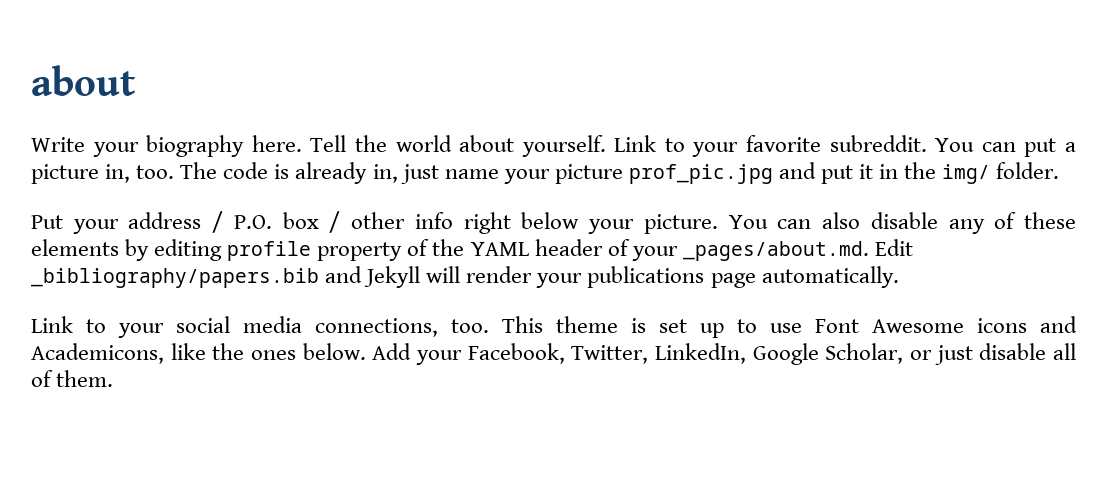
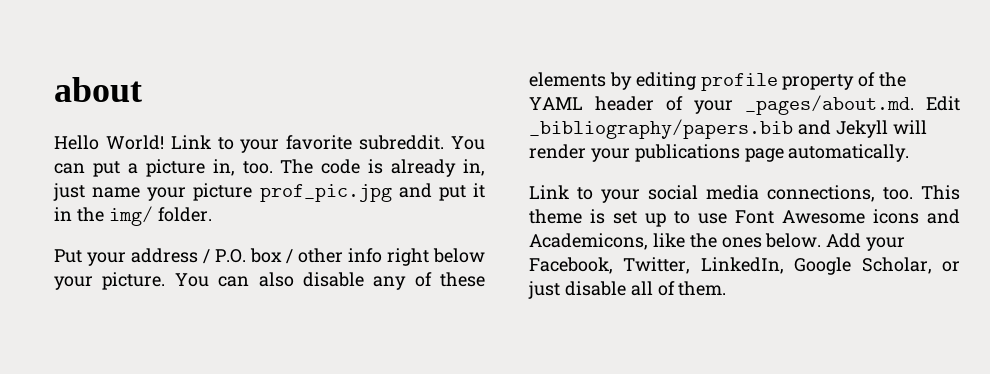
[31,135,606,157] Write your biography here. Tell the world about yourself. -> [54,135,164,150] Hello World!

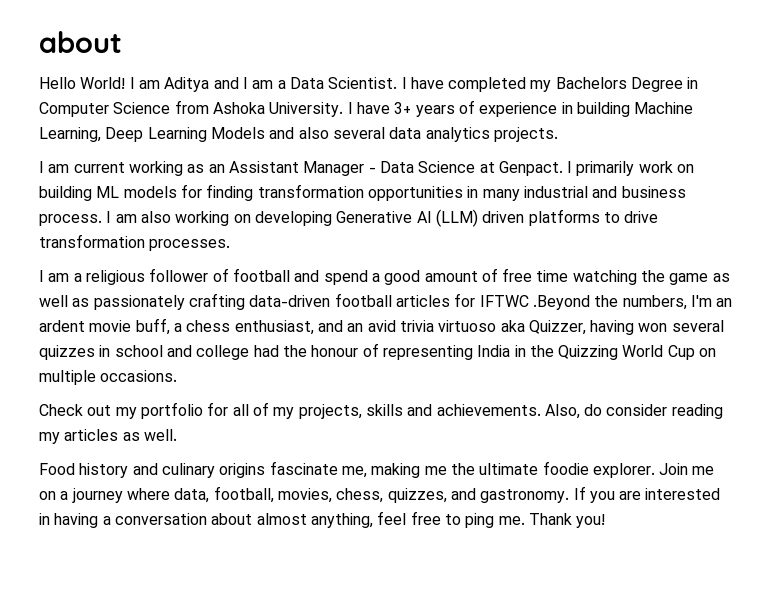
[170,135,485,153] [54,159,485,177] [53,183,486,202] [54,206,212,226] [54,248,485,266] [54,272,485,290] [529,72,907,91] [529,95,960,115] [529,119,927,139] [529,144,910,162] [529,185,960,203] [529,209,960,227] [529,233,906,251] [529,257,960,275] [528,281,727,299] Link to your favorite subreddit. You can put a picture in, too. The code is already in, just name your picture prof_pic.jpg and put it in the img/ folder. // Put your address / P.O. box / other info right below your picture. You can also disable any of these elements by editing profile property of the YAML header of your _pages/about.md. Edit _bibliography/papers.bib and Jekyll will render your publications page automatically. // Link to your social media connections, too. This theme is set up to use Font Awesome icons and Academicons, like the ones below. Add your Facebook, Twitter, LinkedIn, Google Scholar, or just disable all of them. -> [129,77,699,92] [39,100,694,117] [39,127,558,142] [39,161,695,176] [39,184,686,201] [39,209,659,227] [39,234,231,251] [39,268,730,285] [39,293,733,310] [39,318,724,335] [39,343,717,360] [39,370,178,385] [39,402,723,419] [39,429,177,444] [39,461,715,478] [39,486,721,503] [39,511,606,528] I am Aditya and I am a Data Scientist. I have completed my Bachelors Degree in Computer Science from Ashoka University. I have 3+ years of experience in building Machine Learning, Deep Learning Models and also several data analytics projects. // I am current working as an Assistant Manager - Data Science at Genpact. I primarily work on building ML models for finding transformation opportunities in many industrial and business process. I am also working on developing Generative AI (LLM) driven platforms to drive transformation processes. // I am a religious follower of football and spend a good amount of free time watching the game as well as passionately crafting data-driven football articles for IFTWC .Beyond the numbers, I'm an ardent movie buff, a chess enthusiast, and an avid trivia virtuoso aka Quizzer, having won several quizzes in school and college had the honour of representing India in the Quizzing World Cup on multiple occasions. // Check out my portfolio for all of my projects, skills and achievements. Also, do consider reading my articles as well. // Food history and culinary origins fascinate me, making me the ultimate foodie explorer. Join me on a journey where data, football, movies, chess, quizzes, and gastronomy. If you are interested in having a conversation about almost anything, feel free to ping me. Thank you!

